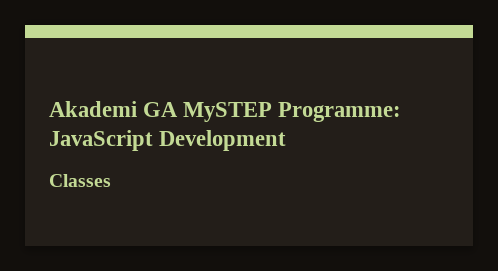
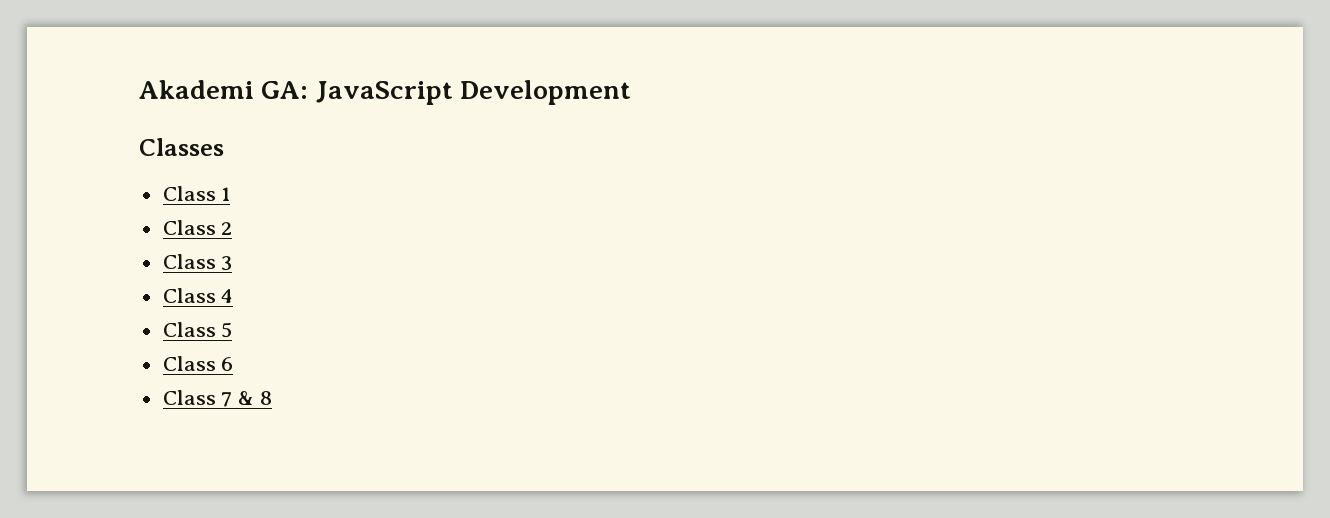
[143,102,402,122] GA MySTEP Programme: -> [261,81,309,99] GA:
(111, 180) none -> [162,186,231,201] [162,220,233,235] [162,254,233,271] [162,288,234,303] [162,322,233,338] [162,356,234,371] [162,390,273,407] // Class 1 // Class 2 // Class 3 // Class 4 // Class 5 // Class 6 // Class 7 & 8

